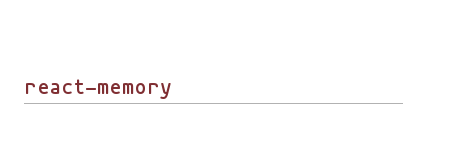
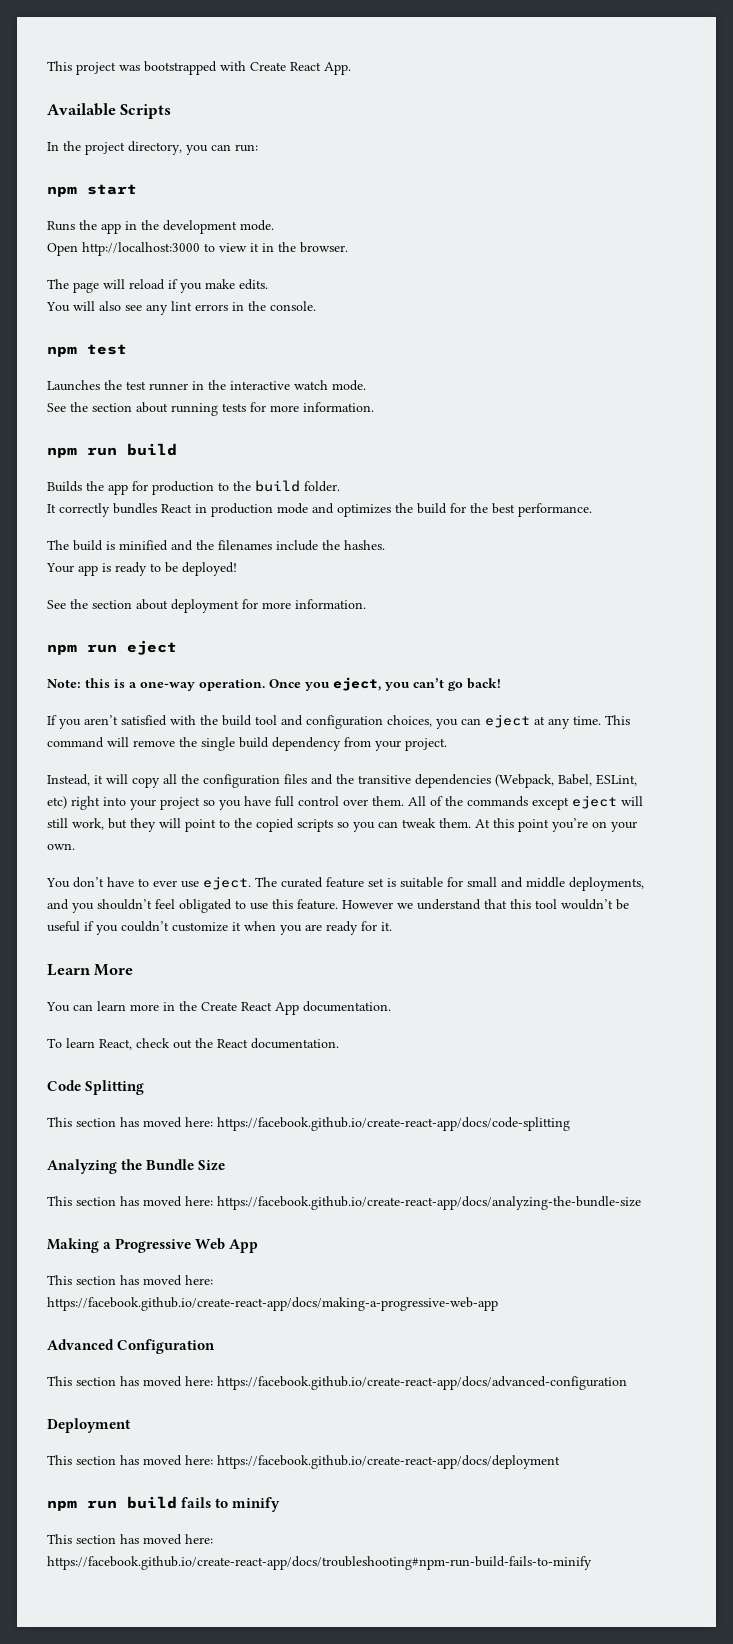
[24,79,172,99] react-memory -> [47,61,351,75] [47,103,172,119] [47,141,258,155] [47,184,137,197] [47,220,274,234] [47,242,348,256] [47,279,268,293] [46,301,316,315] [47,344,127,357] [47,380,366,391] [47,402,374,416] [47,443,177,458] [47,480,340,495] [47,503,592,517] [47,540,385,551] [46,562,237,576] [47,599,366,613] [47,640,177,655] [47,677,501,691] [47,714,630,729] [47,737,447,751] [47,774,637,788] [47,795,643,810] [47,818,637,832] [47,843,75,850] [46,876,644,891] [47,899,629,913] [47,921,392,935] [47,964,134,976] [46,1001,391,1015] [47,1038,339,1050] [47,1080,145,1095] [47,1117,570,1131] [47,1159,226,1174] [47,1196,641,1210] [47,1238,259,1253] [47,1275,213,1286] [47,1297,498,1311] [47,1339,216,1354] [47,1376,627,1390] [47,1418,131,1433] [47,1455,560,1469] [47,1496,281,1512] [47,1534,213,1545] [47,1556,592,1570] This project was bootstrapped with Create React App. // Available Scripts // In the project directory, you can run: // npm start // Runs the app in the development mode. // Open http://localhost:3000 to view it in the browser. // The page will reload if you make edits. // You will also see any lint errors in the console. // npm test // Launches the test runner in the interactive watch mode. // See the section about running tests for more information. // npm run build // Builds the app for production to the build folder. // It correctly bundles React in production mode and optimizes the build for the best performance. // The build is minified and the filenames include the hashes. // Your app is ready to be deployed! // See the section about deployment for more information. // npm run eject // Note: this is a one-way operation. Once you eject, you can’t go back! // If you aren’t satisfied with the build tool and configuration choices, you can eject at any time. This command will remove the single build dependency from your project. // Instead, it will copy all the configuration files and the transitive dependencies (Webpack, Babel, ESLint, etc) right into your project so you have full control over them. All of the commands except eject will still work, but they will point to the copied scripts so you can tweak them. At this point you’re on your own. // You don’t have to ever use eject. The curated feature set is suitable for small and middle deployments, and you shouldn’t feel obligated to use this feature. However we understand that this tool wouldn’t be useful if you couldn’t customize it when you are ready for it. // Learn More // You can learn more in the Create React App documentation. // To learn React, check out the React documentation. // Code Splitting // This section has moved here: https://facebook.github.io/create-react-app/docs/code-splitting // Analyzing the Bundle Size // This section has moved here: https://facebook.github.io/create-react-app/docs/analyzing-the-bundle-size // Making a Progressive Web App // This section has moved here: https://facebook.github.io/create-react-app/docs/making-a-progressive-web-app // Advanced Configuration // This section has moved here: https://facebook.github.io/create-react-app/docs/advanced-configuration // Deployment // This section has moved here: https://facebook.github.io/create-react-app/docs/deployment // npm run build fails to minify // This section has moved here: https://facebook.github.io/create-react-app/docs/troubleshooting#npm-run-build-fails-to-minify

